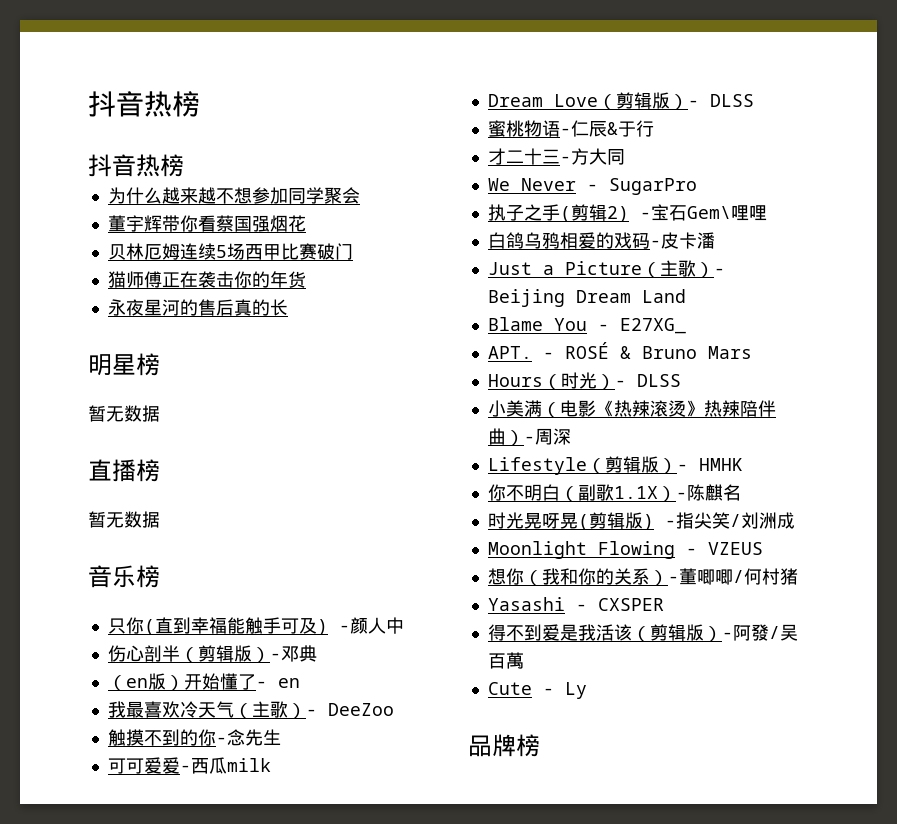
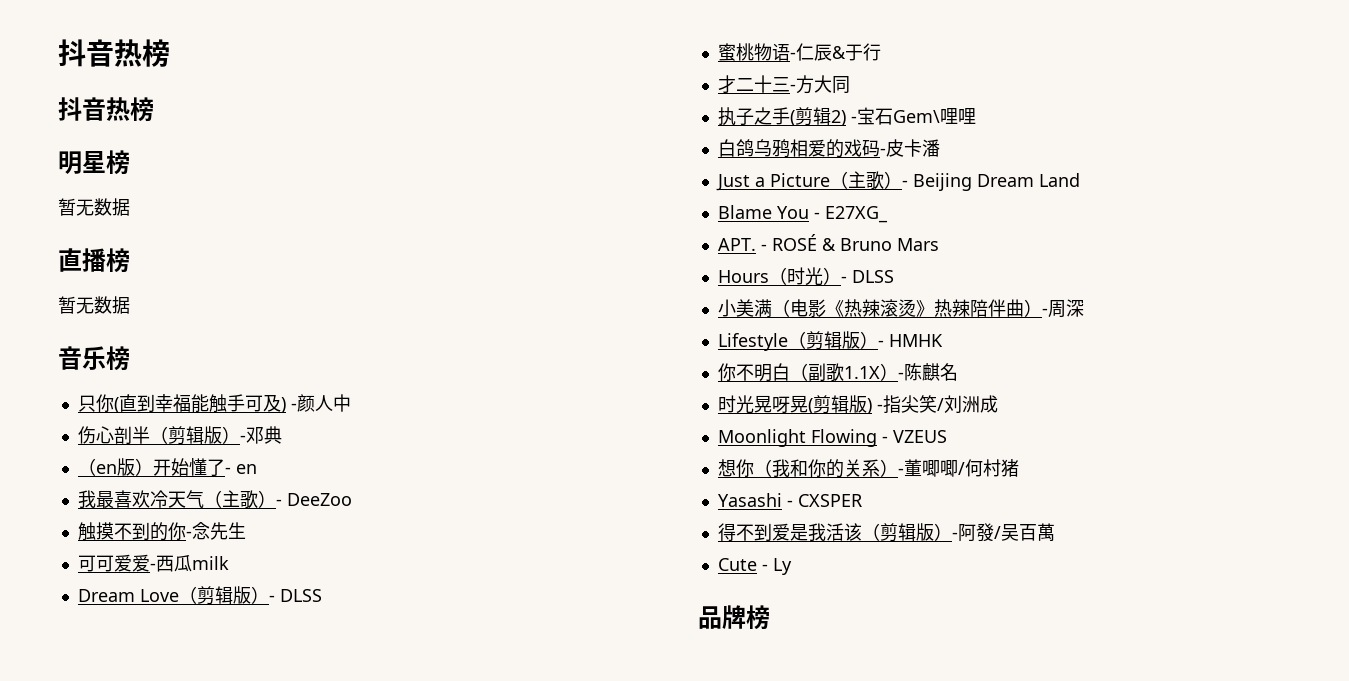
[107,187,360,204] [107,215,306,232] [107,243,353,260] [107,271,306,288] [107,299,288,316] // 为什么越来越不想参加同学聚会 // 董宇辉带你看蔡国强烟花 // 贝林厄姆连续5场西甲比赛破门 // 猫师傅正在袭击你的年货 // 永夜星河的售后真的长 -> (154, 109) none
[487,178,697,195] // We Never - SugarPro -> (850, 85) none

